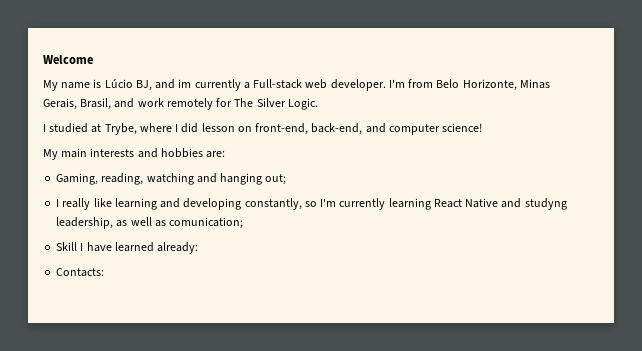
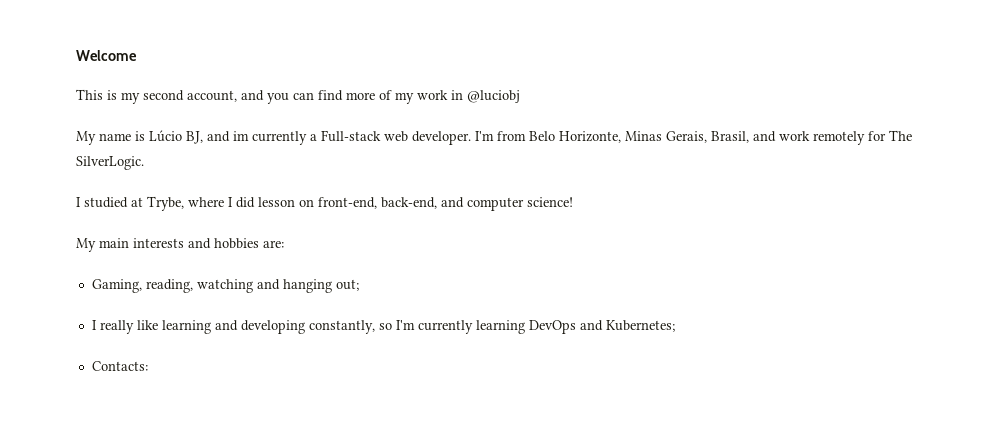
(93, 59) none -> [76,89,520,104] // This is my second account, and you can find more of my work in @luciobj
[256,98,318,110] Silver Logic. -> [76,156,144,170] SilverLogic.
[433,198,567,210] [56,217,244,229] [56,242,199,254] React Native and studyng leadership, as well as comunication; // Skill I have learned already: -> [528,320,675,334] DevOps and Kubernetes;

